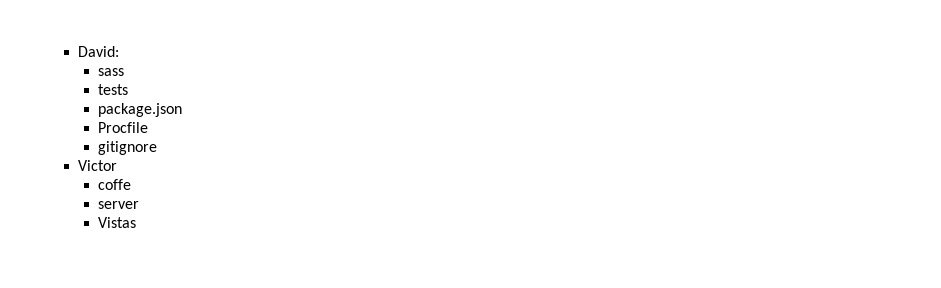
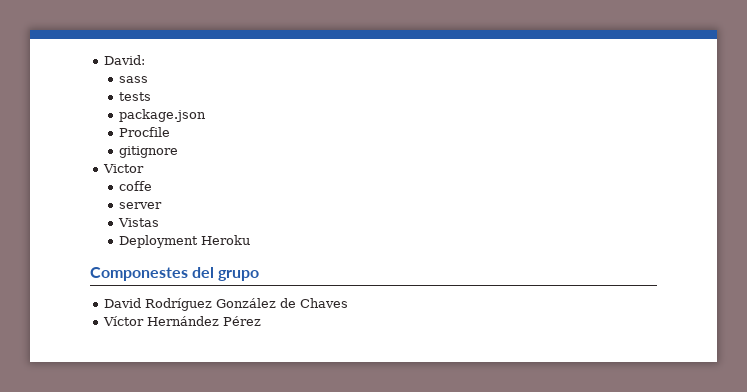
(137, 222) none -> [119,235,251,248] [90,267,260,281] [104,298,349,311] [103,316,262,326] // Deployment Heroku // Componestes del grupo // David Rodríguez González de Chaves // Víctor Hernández Pérez

